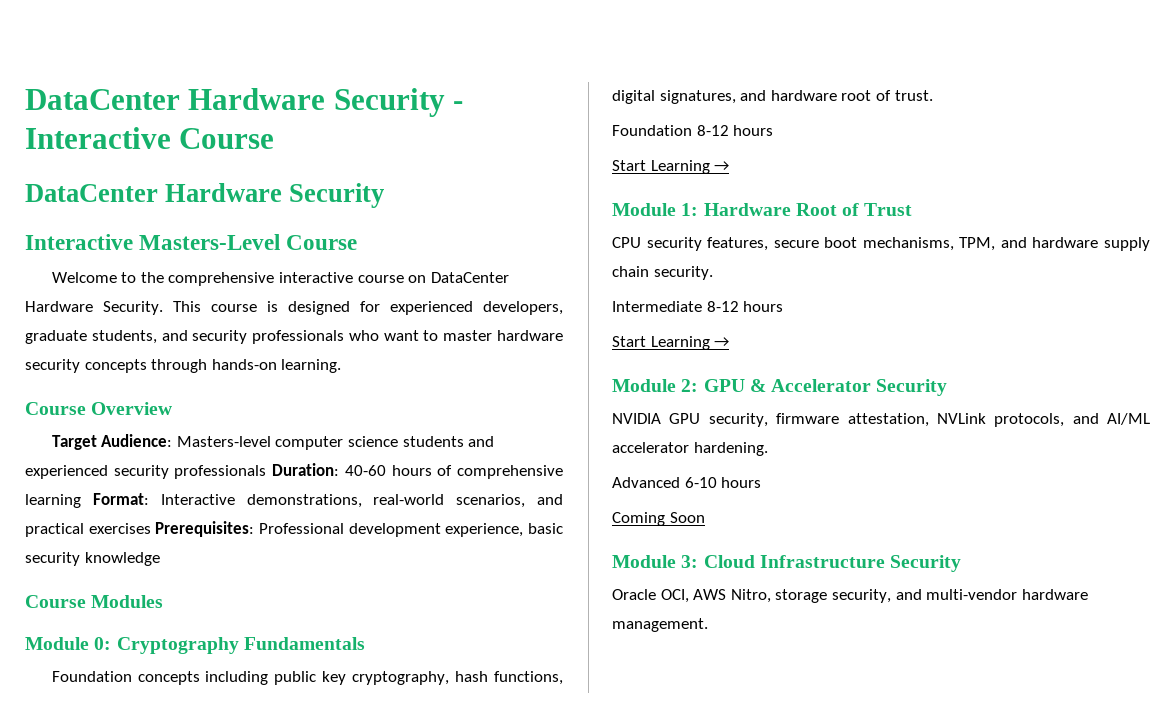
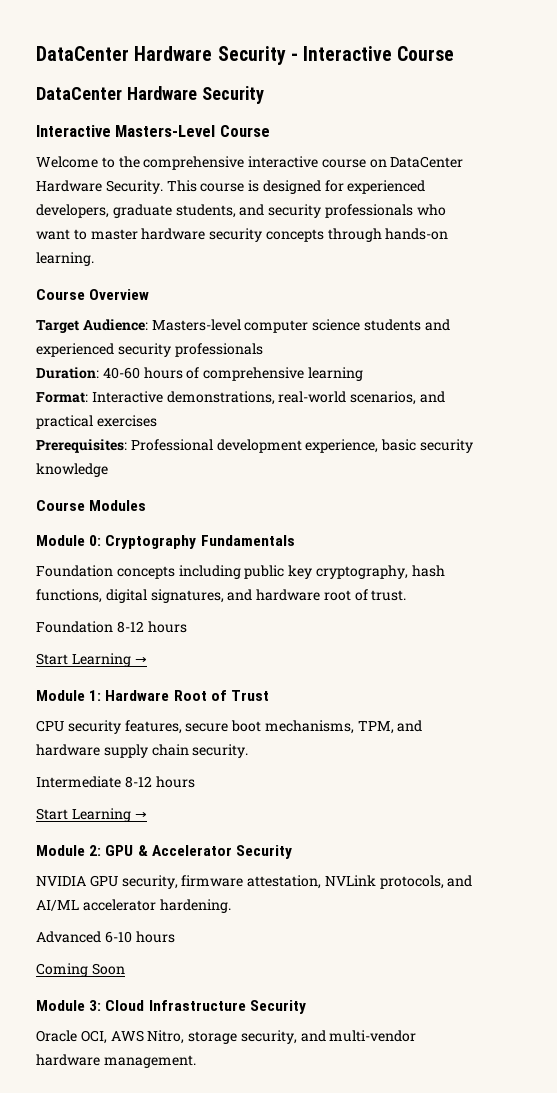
(267, 472) none -> (263, 350) //
(81, 501) none -> (363, 374) //
(151, 528) none -> (157, 421) //

